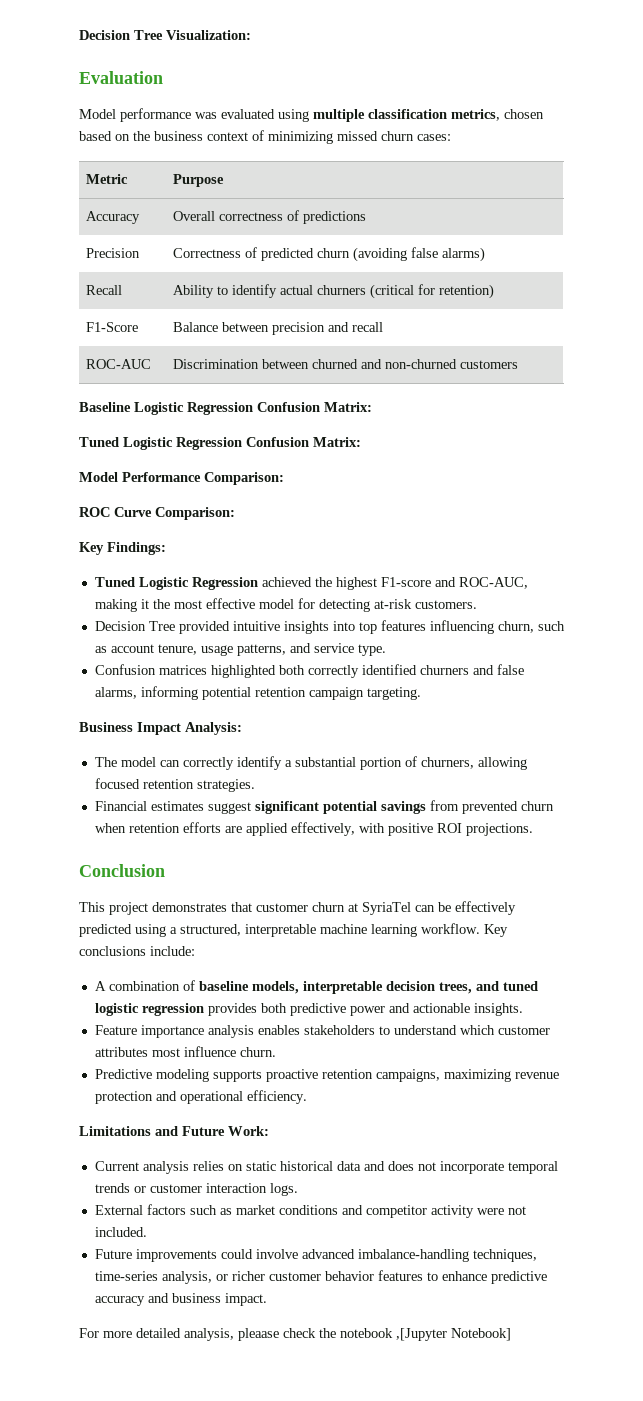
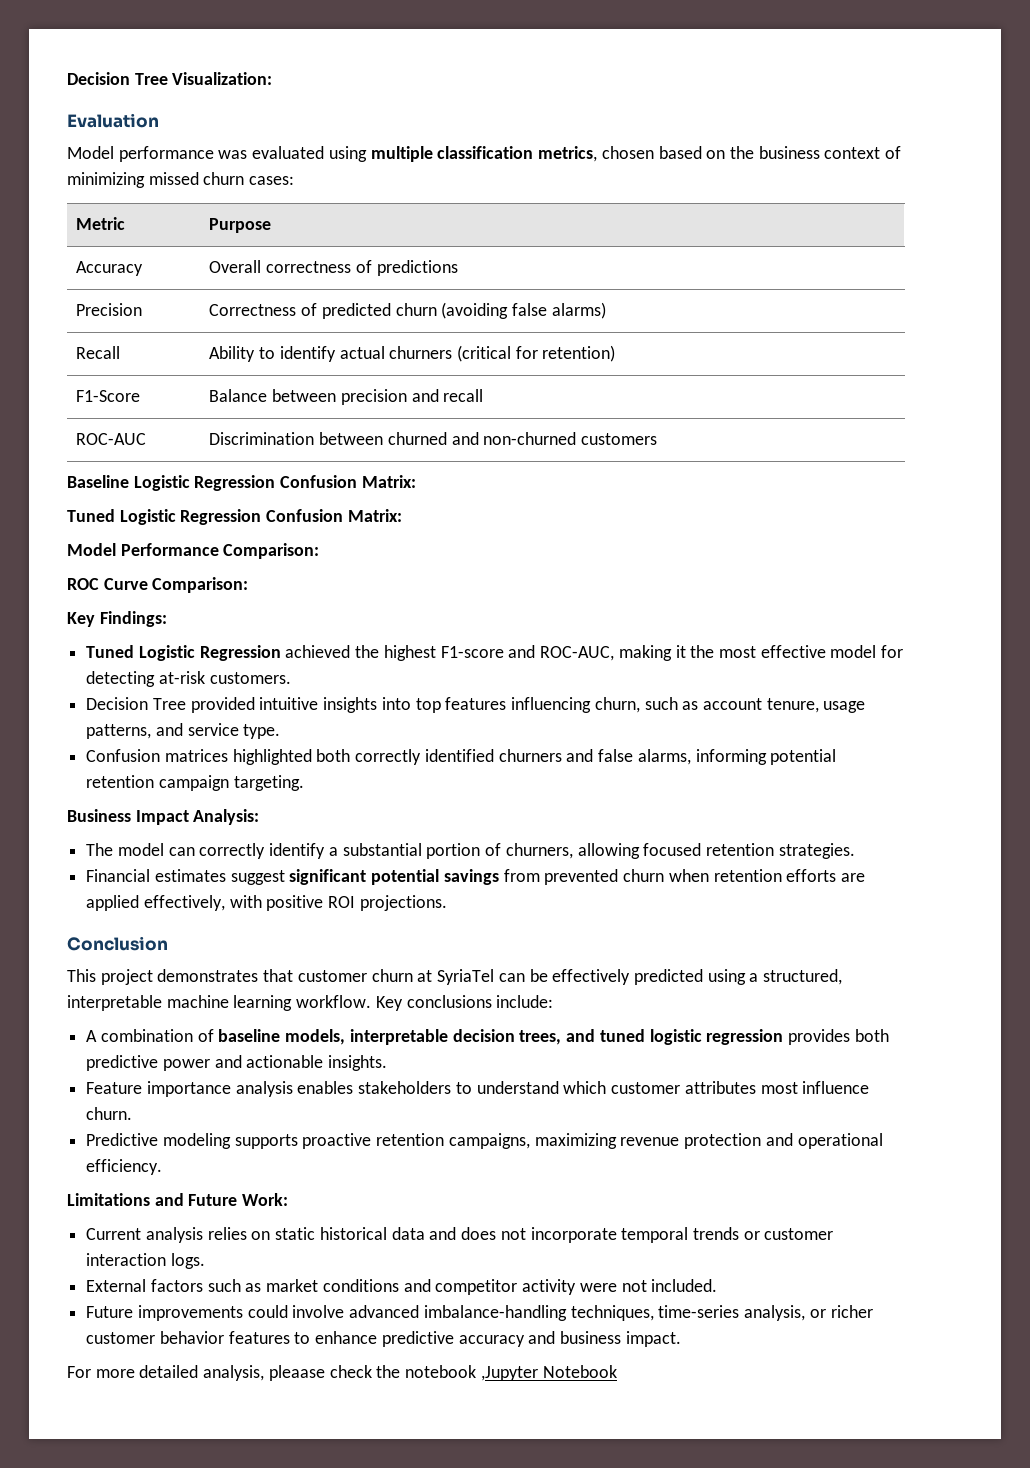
[396,1328,511,1341] ,[Jupyter Notebook] -> [480,1365,617,1381] ,Jupyter Notebook

